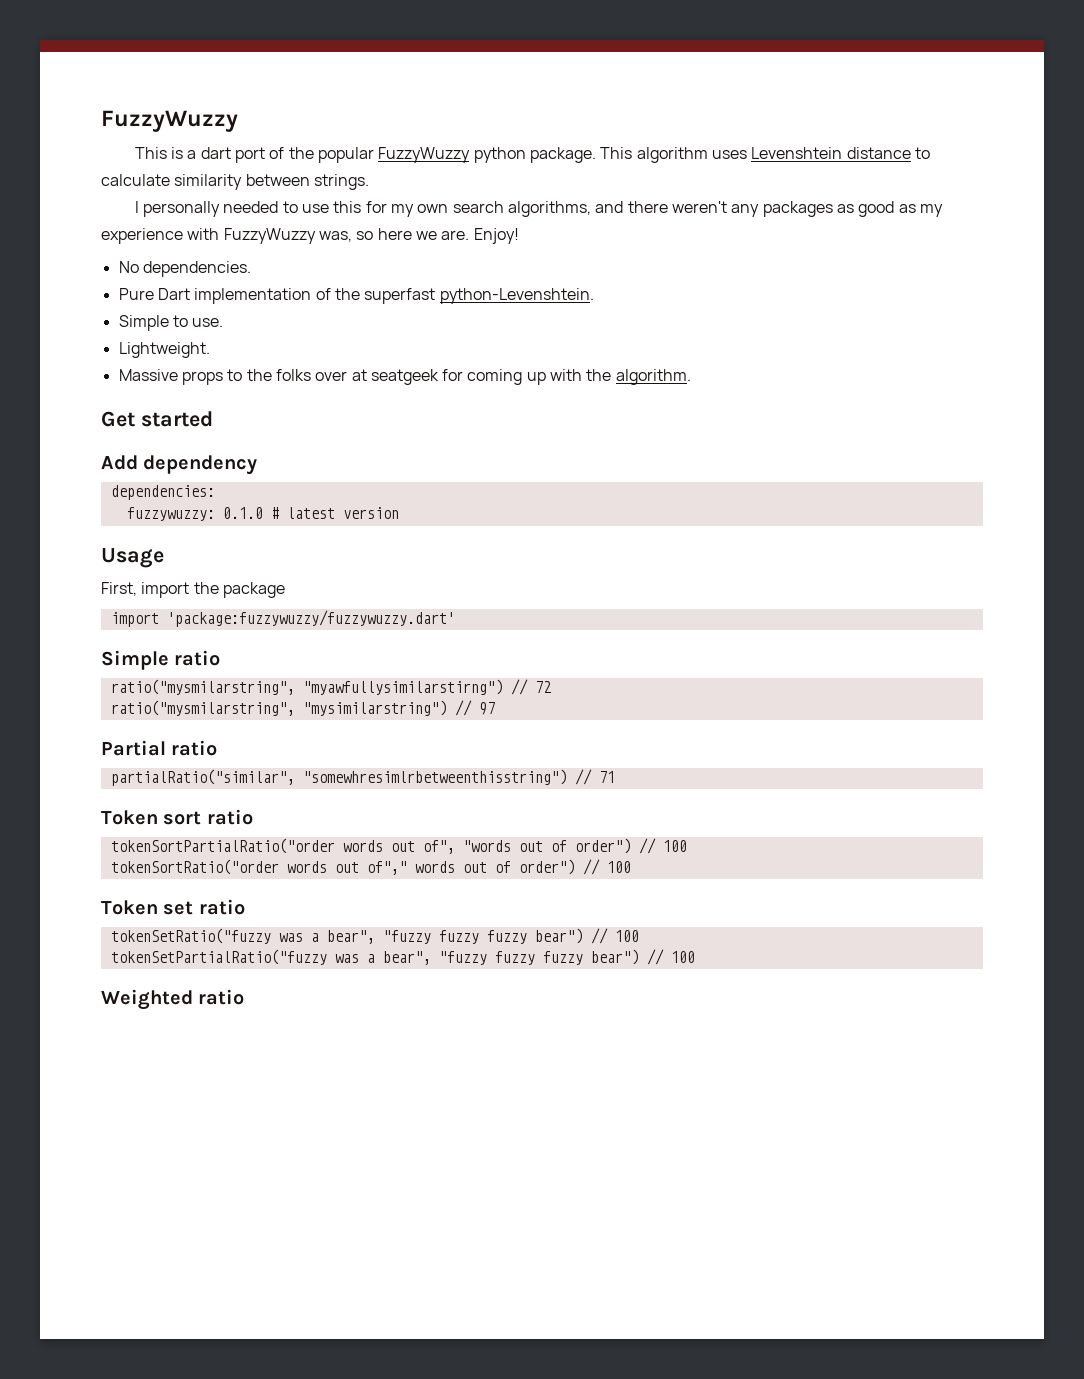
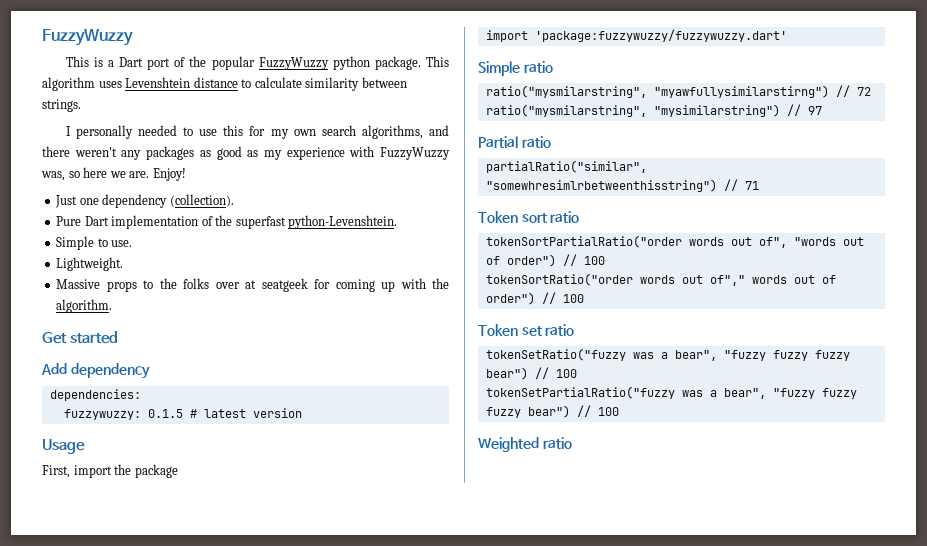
[200,147,231,159] dart -> [118,57,143,67] Dart
[118,261,251,277] No dependencies. -> [55,194,234,208] Just one dependency (collection).
[222,507,263,519] 0.1.0 -> [147,409,183,418] 0.1.5

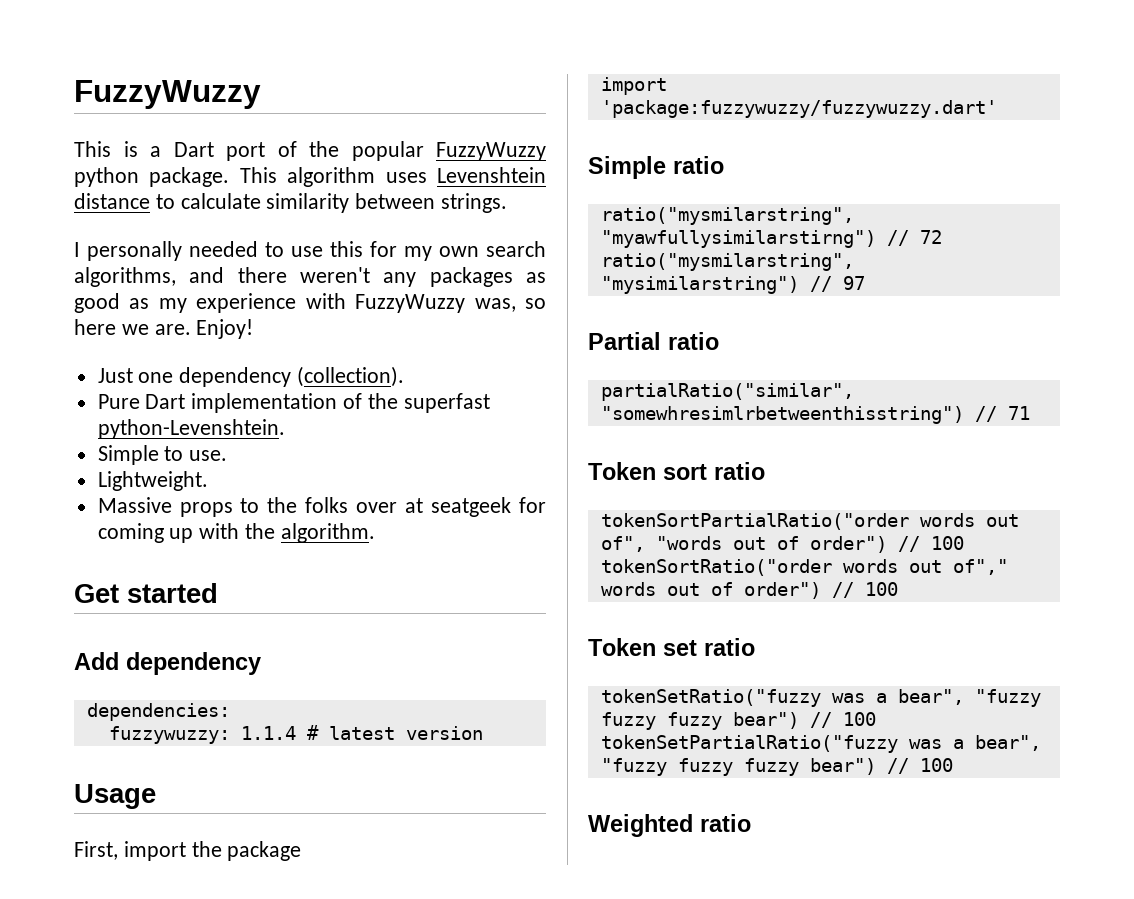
[147,409,183,418] 0.1.5 -> [240,726,296,740] 1.1.4

